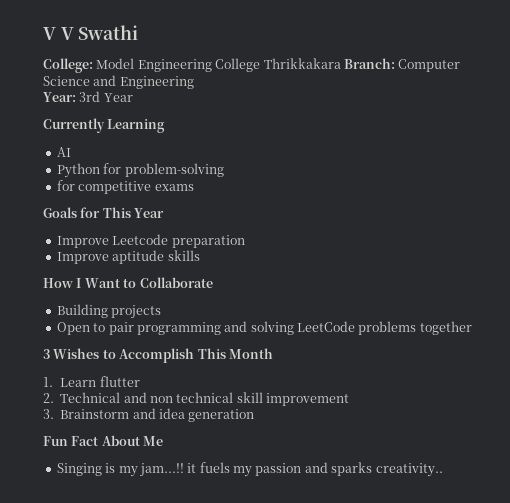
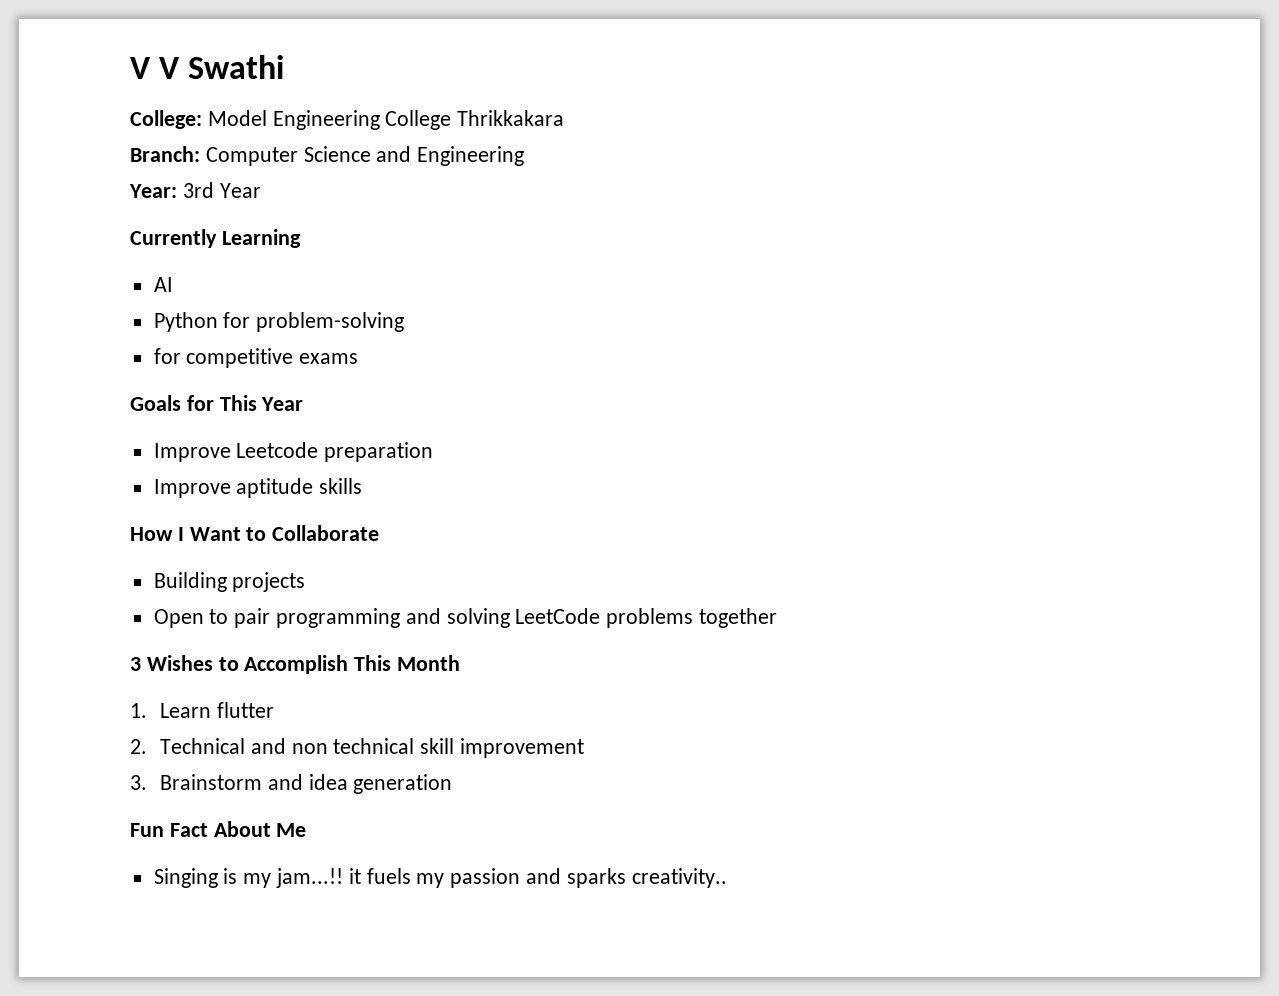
(341, 63) none -> (565, 118) //

